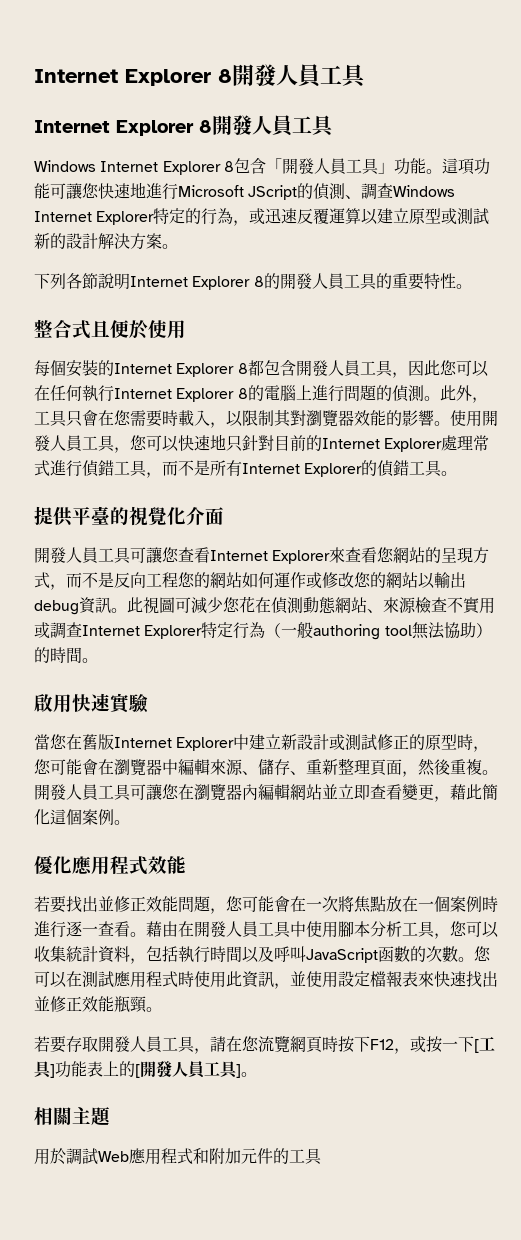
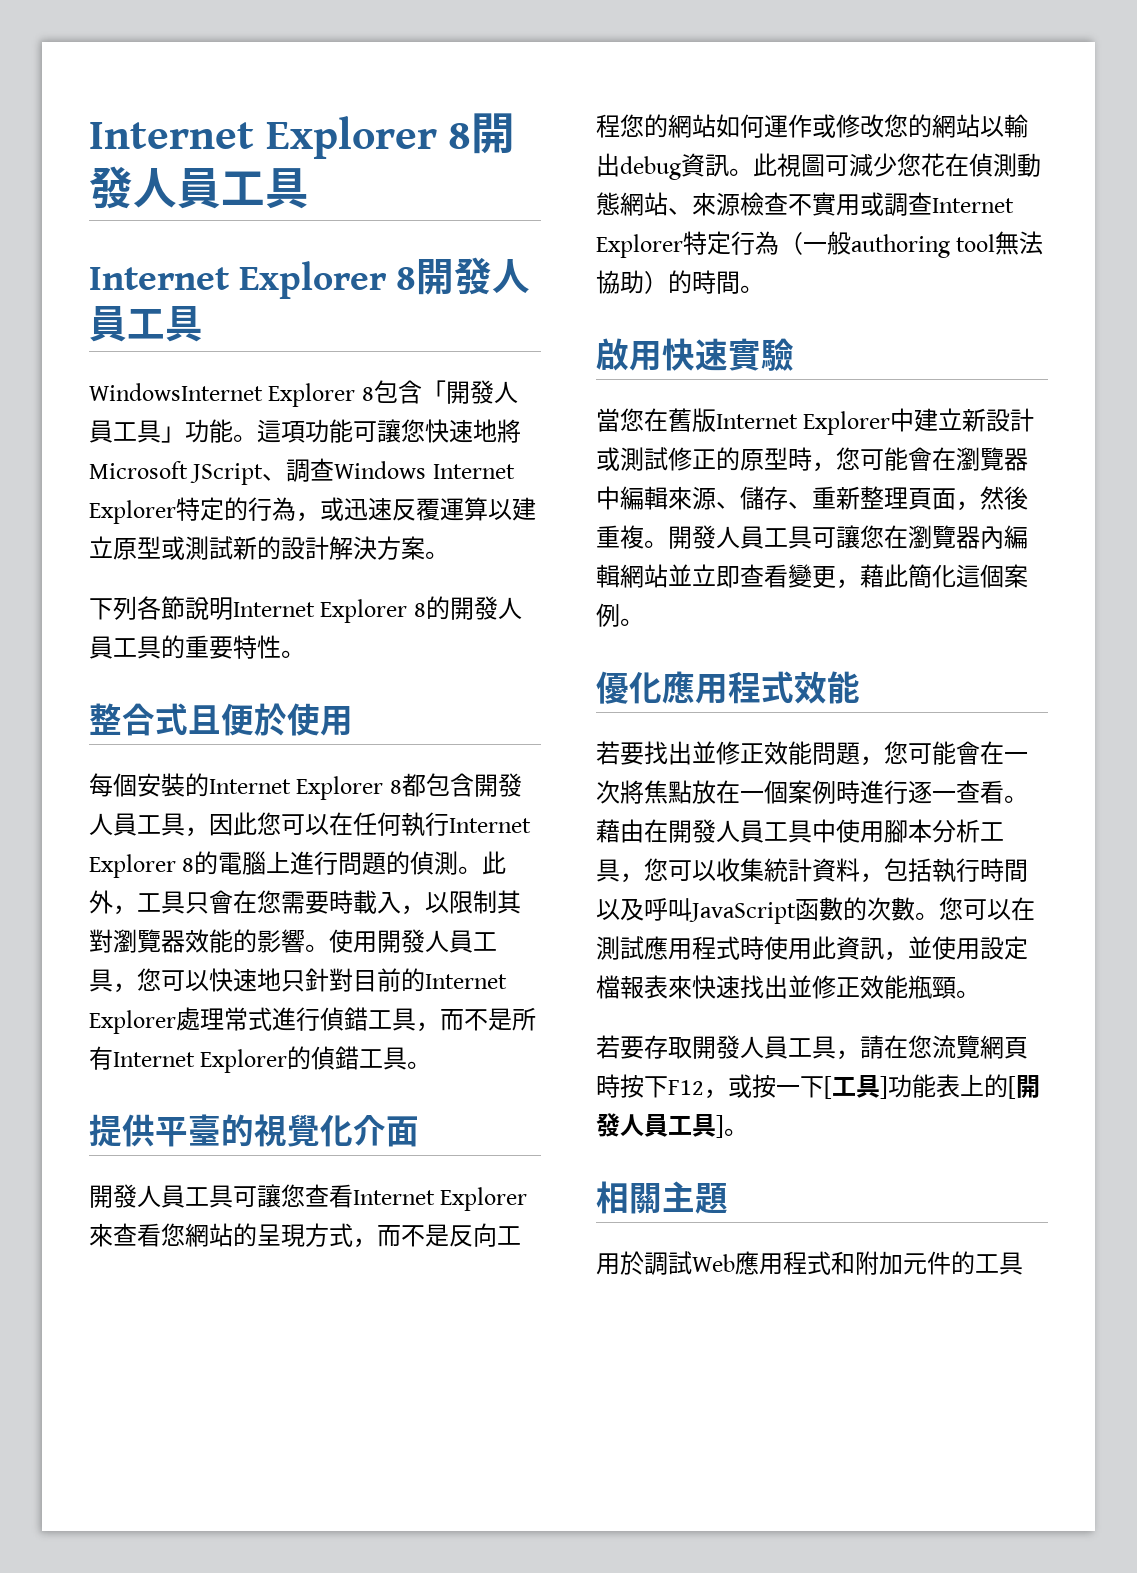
[34,160,159,172] Windows Internet -> [89,383,263,401] WindowsInternet
[146,183,178,200] 進行 -> [497,419,521,443] 將
[297,183,346,200] 的偵測 -> (264, 474) none

